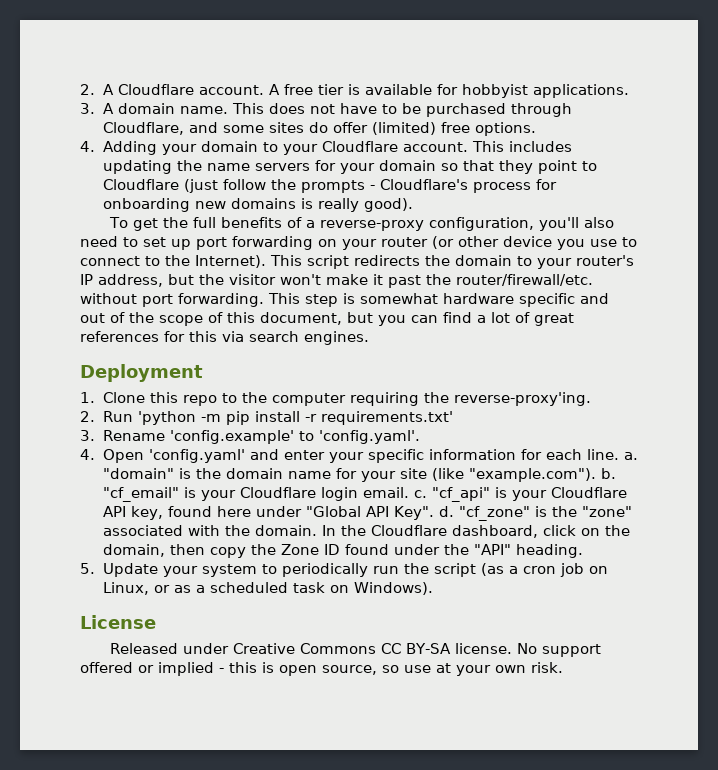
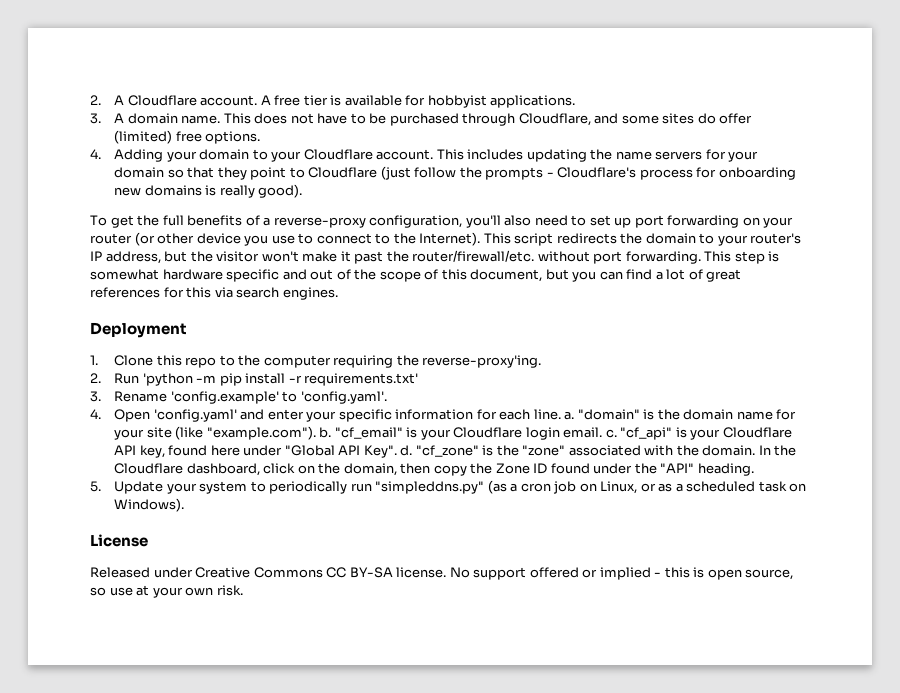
[403,563,476,577] the script -> [375,481,485,494] "simpleddns.py"

